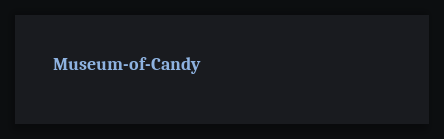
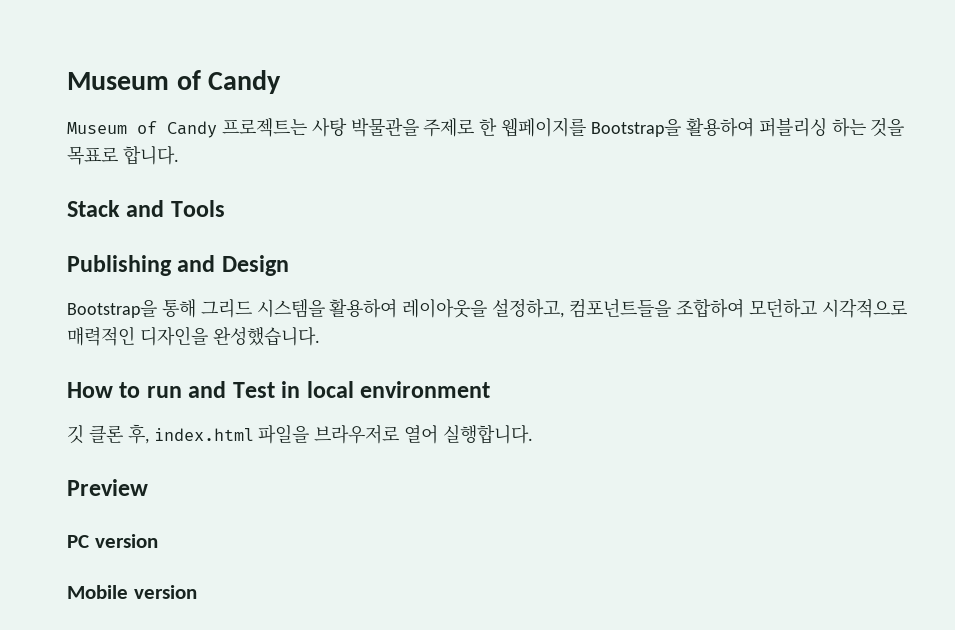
[53,57,201,74] Museum-of-Candy -> [67,70,282,94] [67,117,905,138] [67,145,179,165] [67,200,225,217] [67,255,289,276] [67,299,907,318] [67,326,320,346] [67,381,491,398] [67,424,534,444] [67,479,148,496] [67,534,158,548] [67,585,197,599] Museum of Candy // Museum of Candy 프로젝트는 사탕 박물관을 주제로 한 웹페이지를 Bootstrap을 활용하여 퍼블리싱 하는 것을 목표로 합니다. // Stack and Tools // Publishing and Design // Bootstrap을 통해 그리드 시스템을 활용하여 레이아웃을 설정하고, 컴포넌트들을 조합하여 모던하고 시각적으로 매력적인 디자인을 완성했습니다. // How to run and Test in local environment // 깃 클론 후, index.html 파일을 브라우저로 열어 실행합니다. // Preview // PC version // Mobile version

